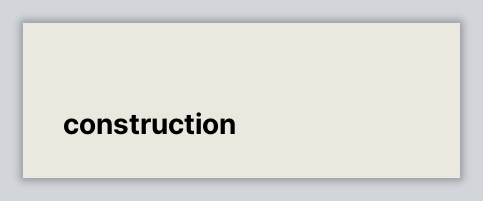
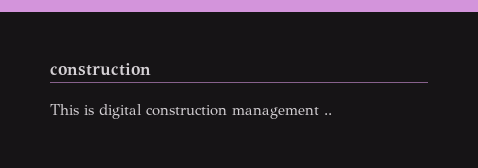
[63,112,236,135] construction -> [50,63,151,76] [50,104,332,119] construction // This is digital construction management ..

